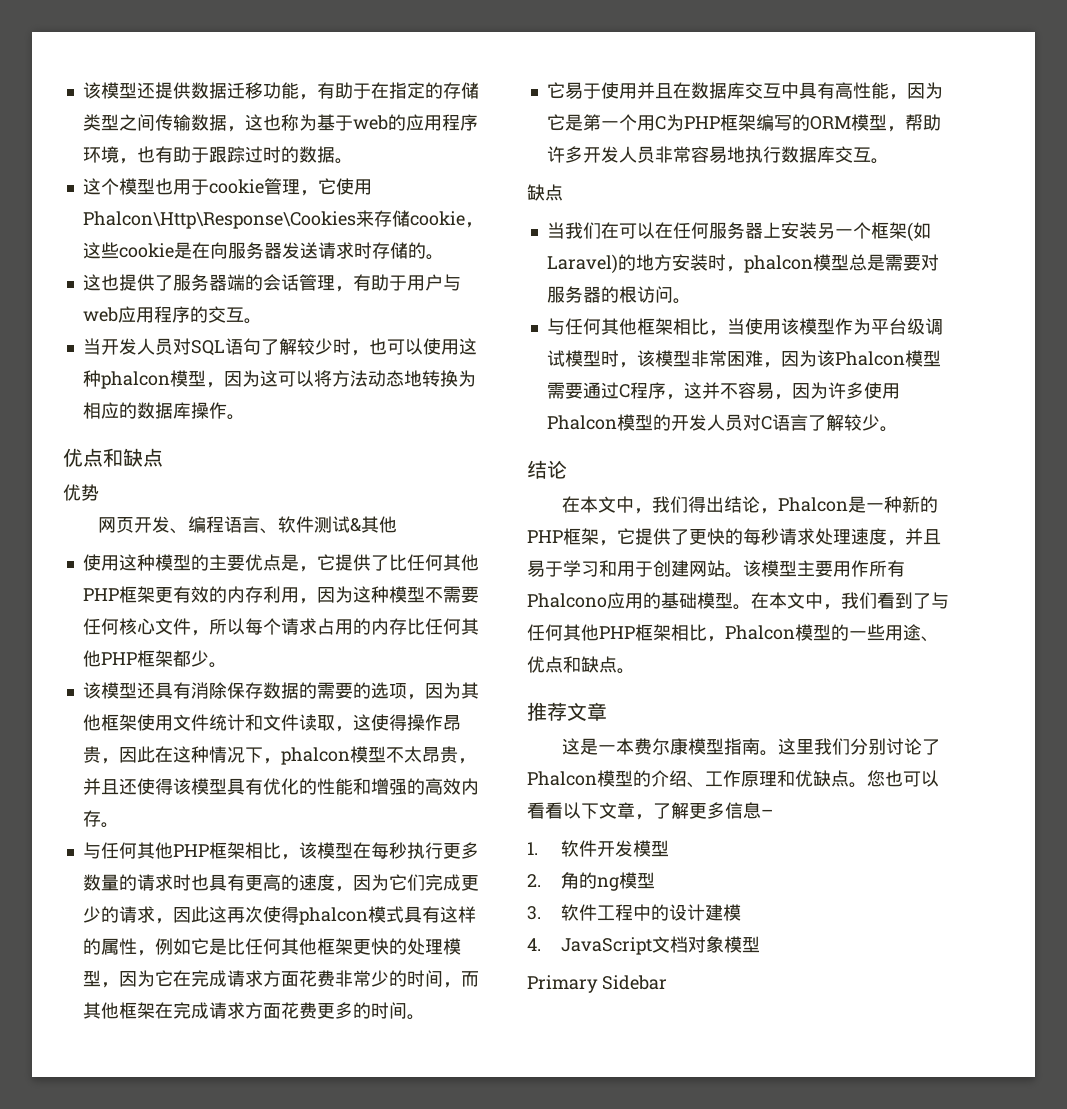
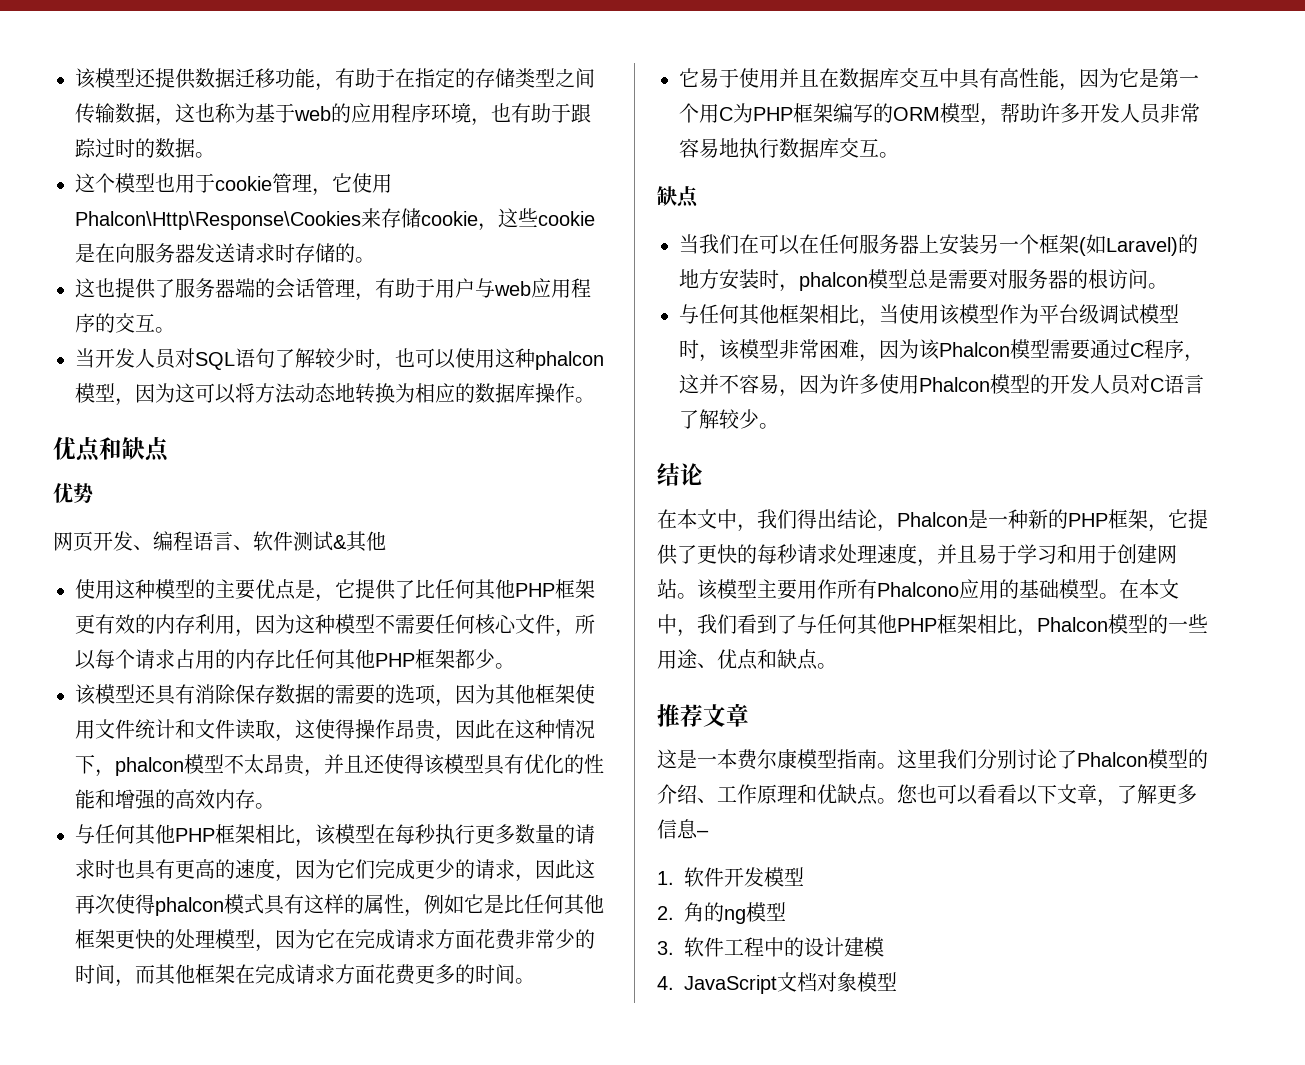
[527,975,667,993] // Primary Sidebar -> (897, 981) none

